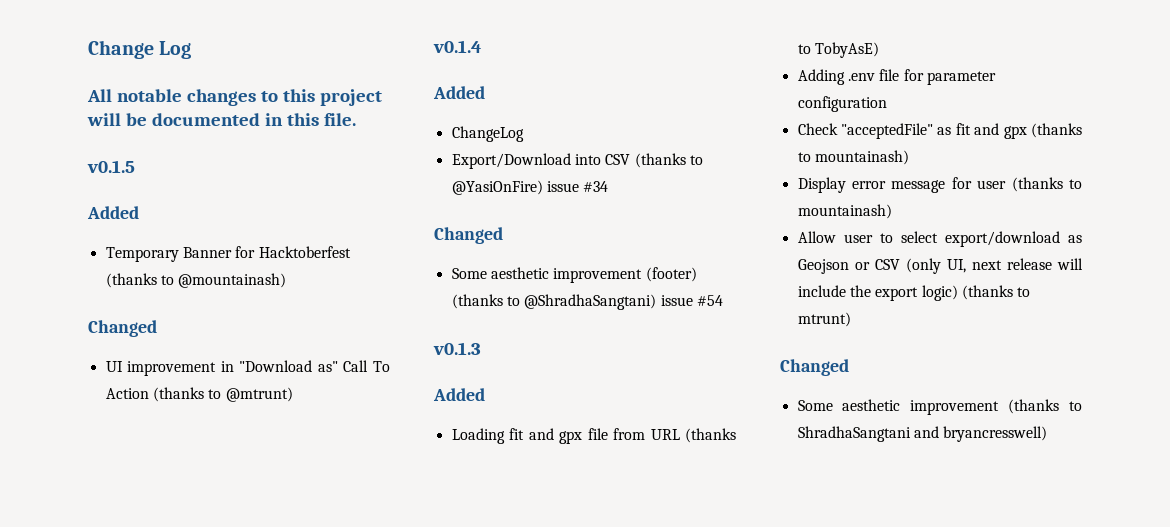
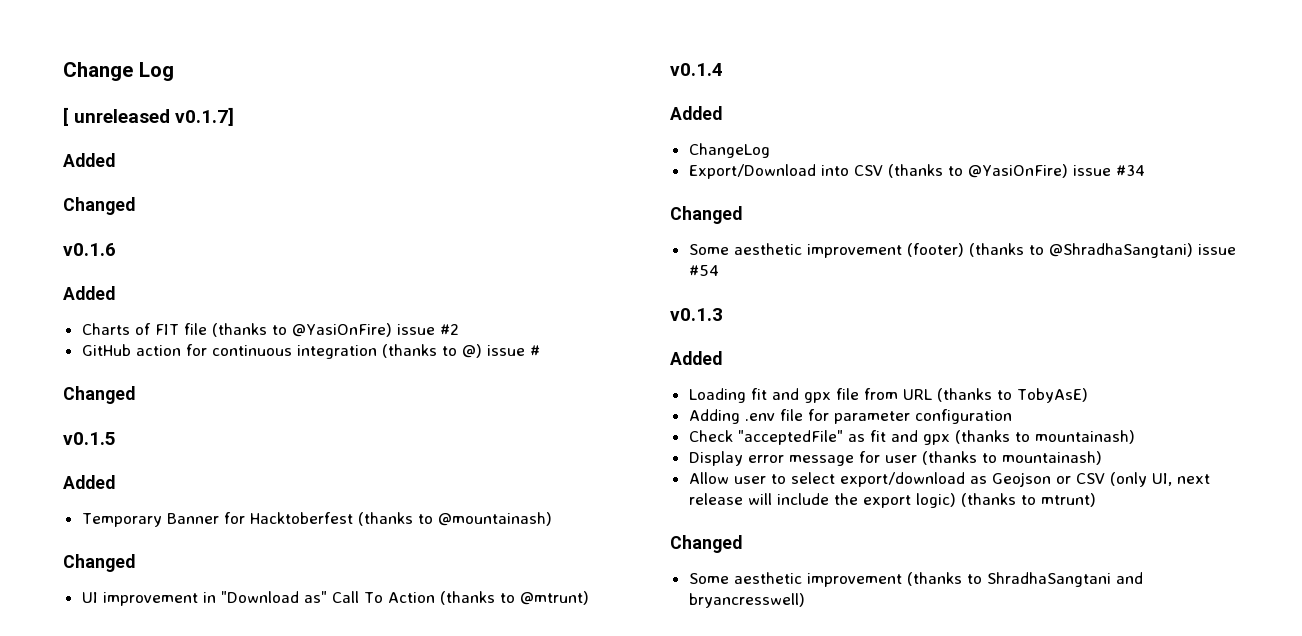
[87,89,382,106] [87,113,356,126] All notable changes to this project will be documented in this file. -> [63,107,235,126] [63,153,115,167] [63,197,135,215] [63,243,116,256] [63,286,115,300] [81,323,459,337] [81,344,540,359] [63,386,135,404] [ unreleased v0.1.7] // Added // Changed // v0.1.6 // Added // Charts of FIT file (thanks to @YasiOnFire) issue #2 // GitHub action for continuous integration (thanks to @) issue # // Changed

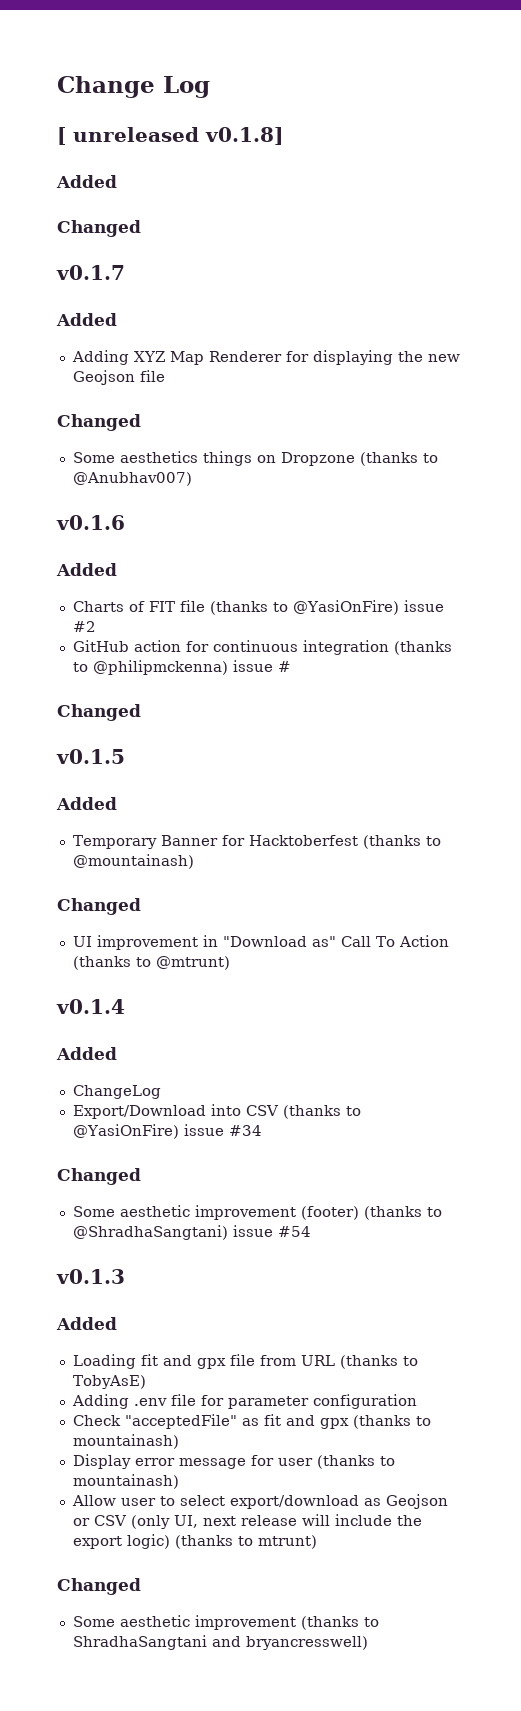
[175,107,235,126] v0.1.7] -> [205,127,283,145] v0.1.8]
(135, 206) none -> [56,265,125,280] [56,313,117,326] [71,350,460,365] [72,370,165,385] [57,414,141,431] [72,451,438,466] [72,472,192,486] // v0.1.7 // Added // Adding XYZ Map Renderer for displaying the new Geojson file // Changed // Some aesthetics things on Dropzone (thanks to @Anubhav007)
[461,344,482,358] @) -> [92,660,228,675] @philipmckenna)

